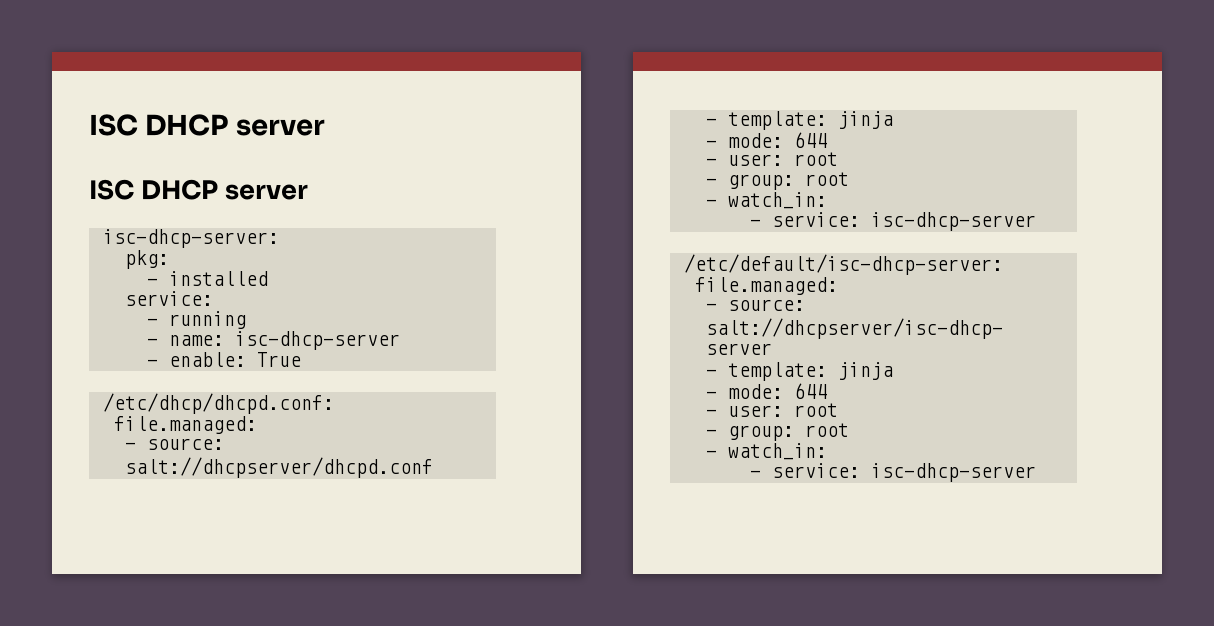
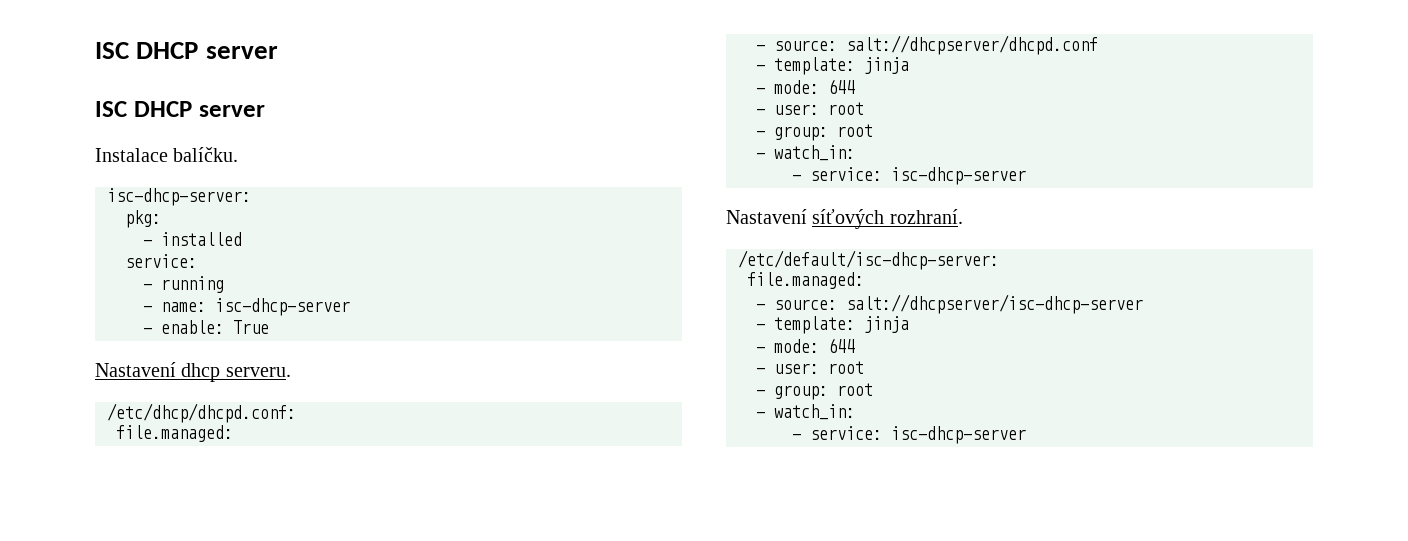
(308, 192) none -> [95,147,239,162] // Instalace balíčku.
(301, 359) none -> [95,362,291,382] // Nastavení dhcp serveru.
(1036, 221) none -> [726,209,963,229] // Nastavení síťových rozhraní.

